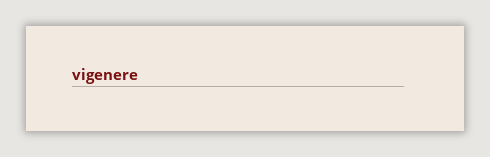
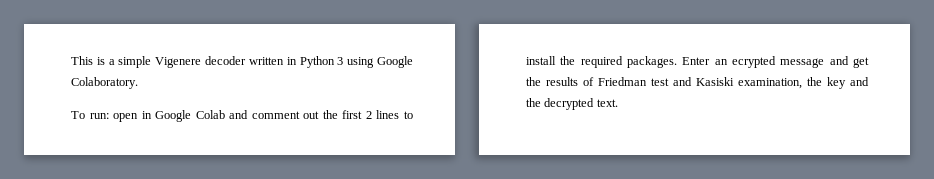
[72,68,138,84] vigenere -> [71,56,413,68] [71,77,138,89] [71,110,414,122] [526,56,869,68] [526,77,869,89] [526,98,618,110] This is a simple Vigenere decoder written in Python 3 using Google Colaboratory. // To run: open in Google Colab and comment out the first 2 lines to install the required packages. Enter an ecrypted message and get the results of Friedman test and Kasiski examination, the key and the decrypted text.

